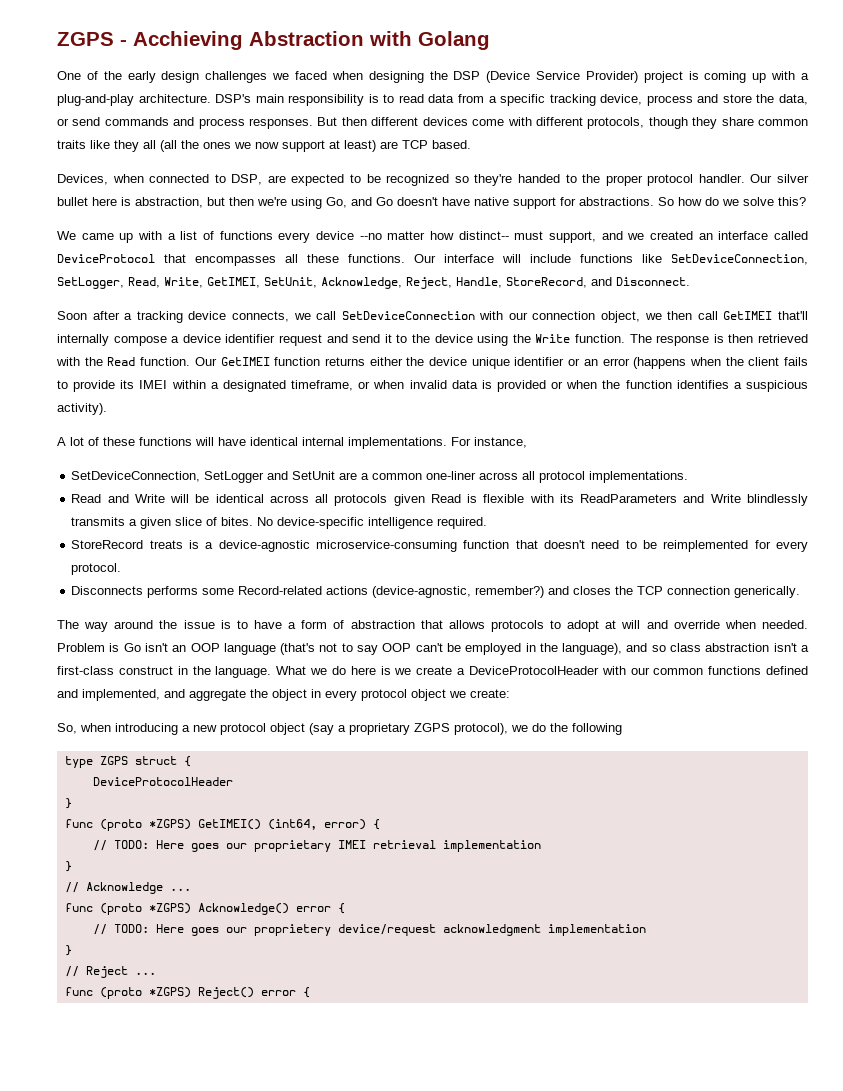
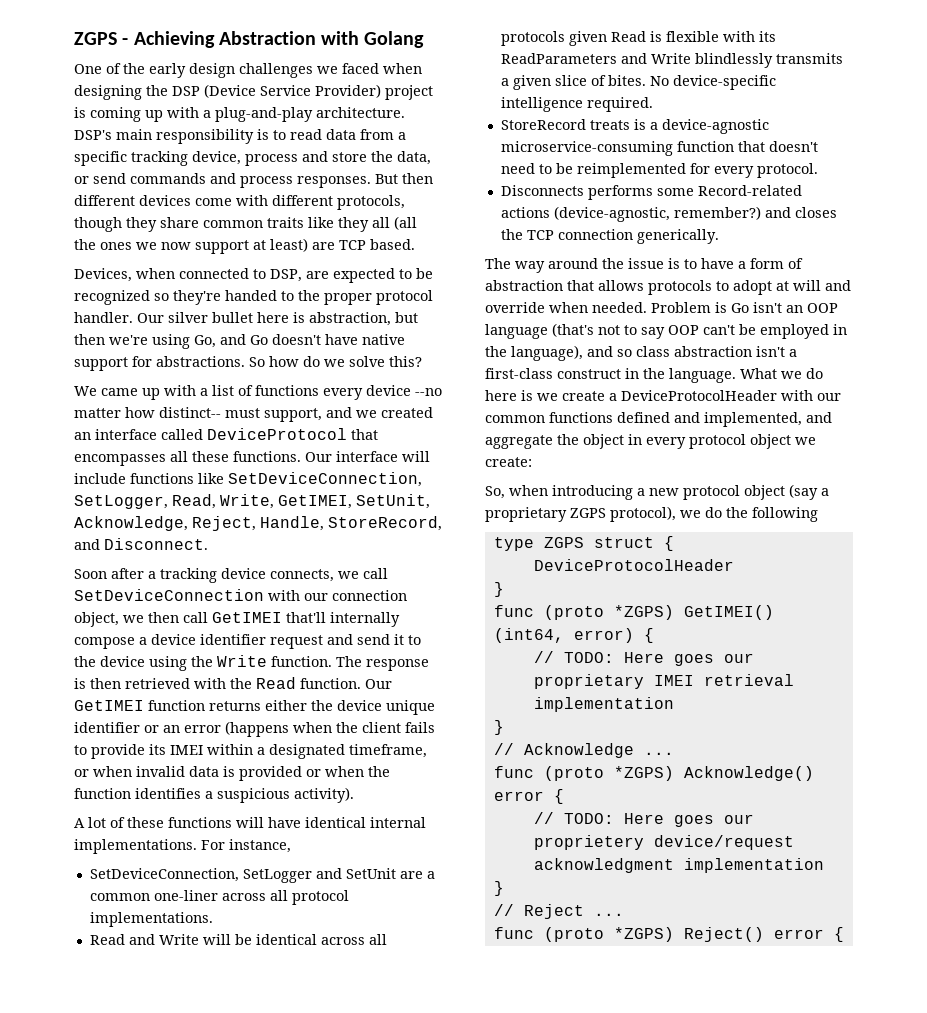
[133,31,243,50] Acchieving -> [133,31,215,48] Achieving

